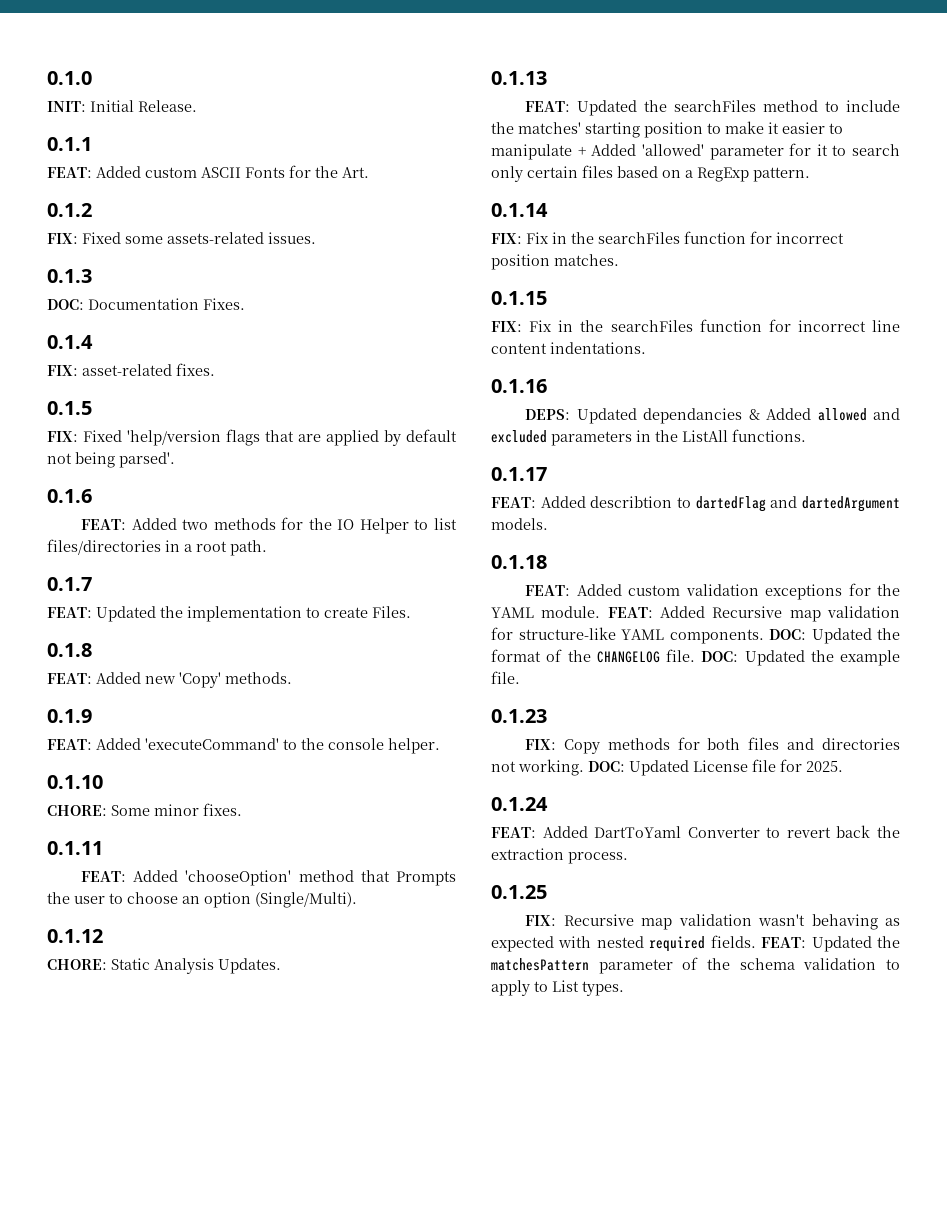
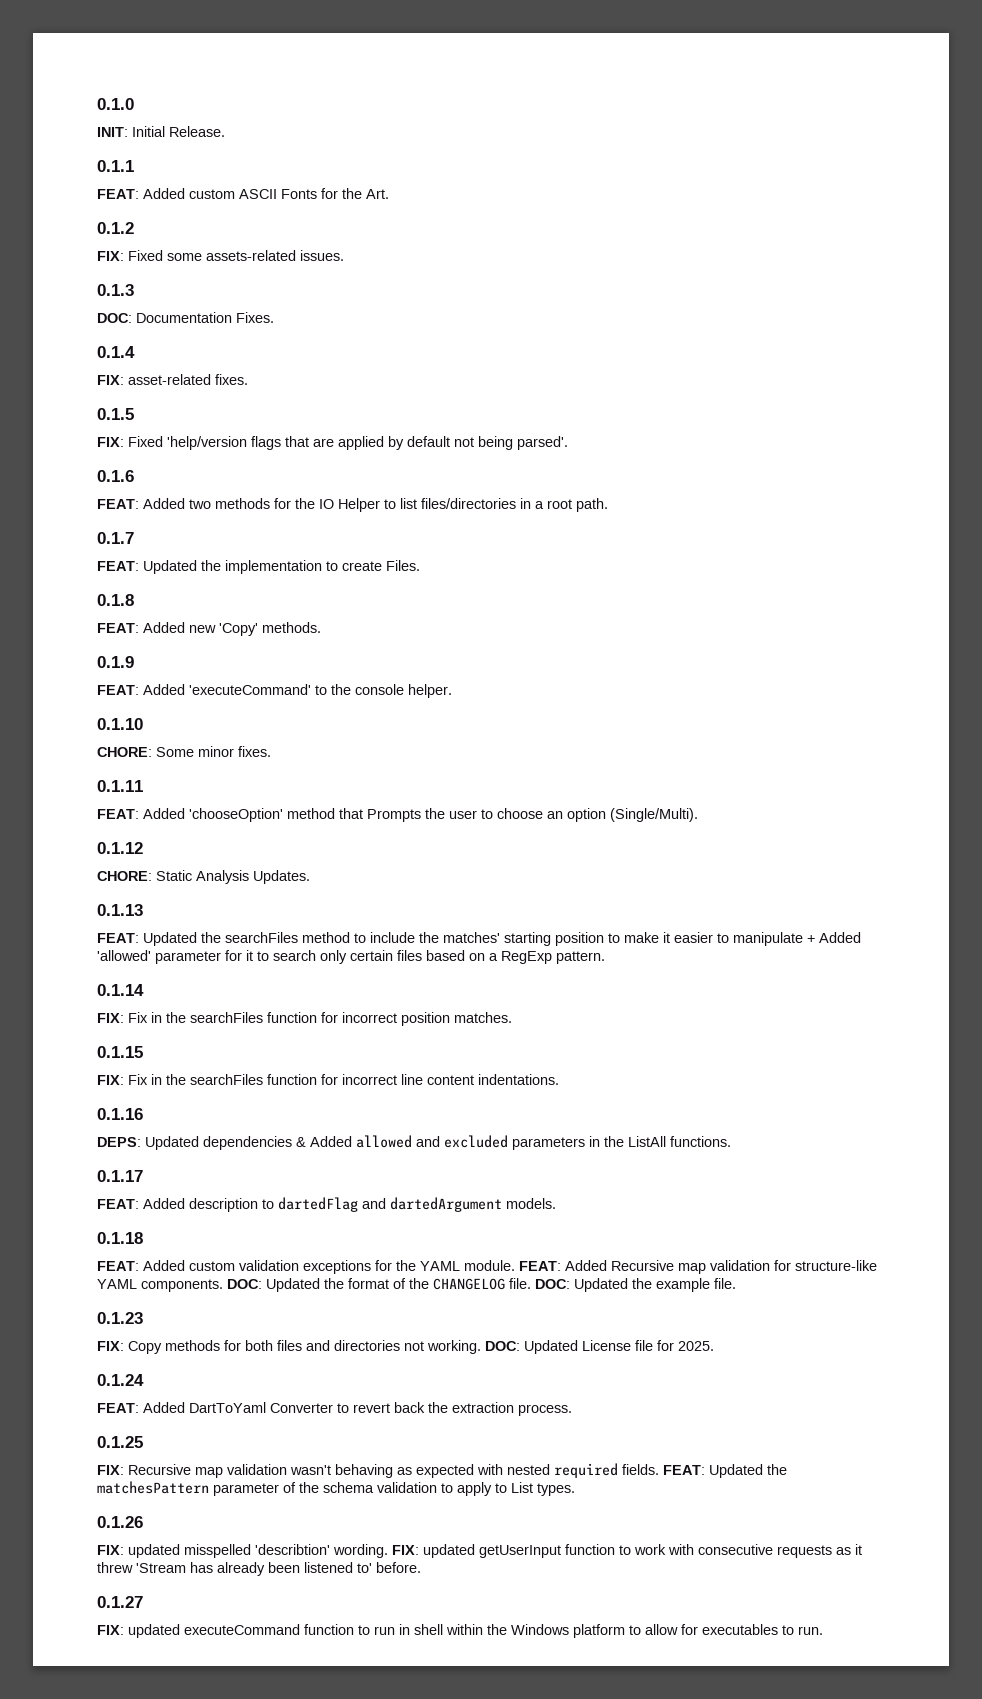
[643,408,743,424] dependancies -> [203,1136,292,1150] dependencies
[590,496,673,508] describtion -> [189,1198,258,1212] description
(624, 988) none -> [97,1516,143,1528] [97,1544,862,1558] [97,1562,421,1576] [97,1596,143,1608] [97,1624,823,1638] // 0.1.26 // FIX: updated misspelled 'describtion' wording. FIX: updated getUserInput function to work with consecutive requests as it threw 'Stream has already been listened to' before. // 0.1.27 // FIX: updated executeCommand function to run in shell within the Windows platform to allow for executables to run.

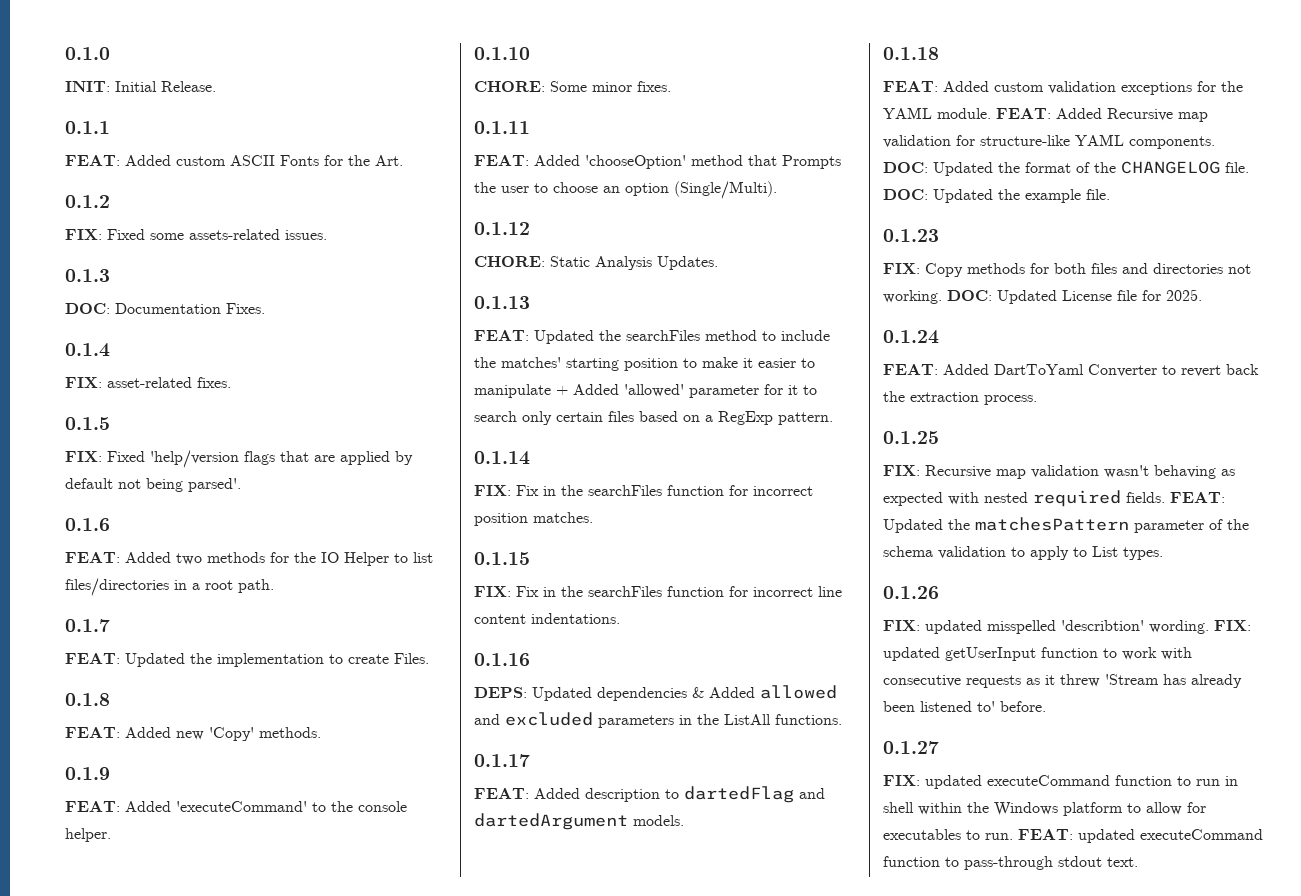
(823, 1630) none -> [1018,829,1263,843] [883,856,1138,870] FEAT: updated executeCommand function to pass-through stdout text.

